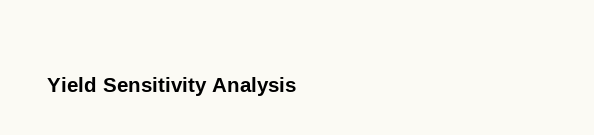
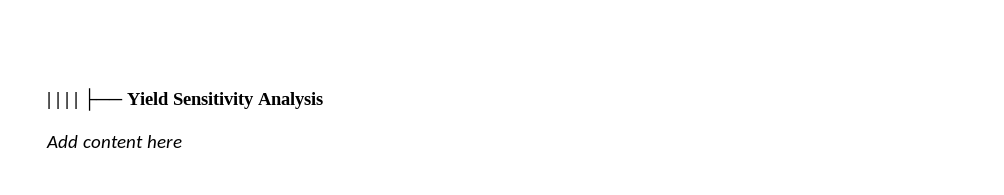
(47, 84) none -> [47,88,123,111] | | | | ├──
(296, 86) none -> [46,135,182,148] // Add content here

